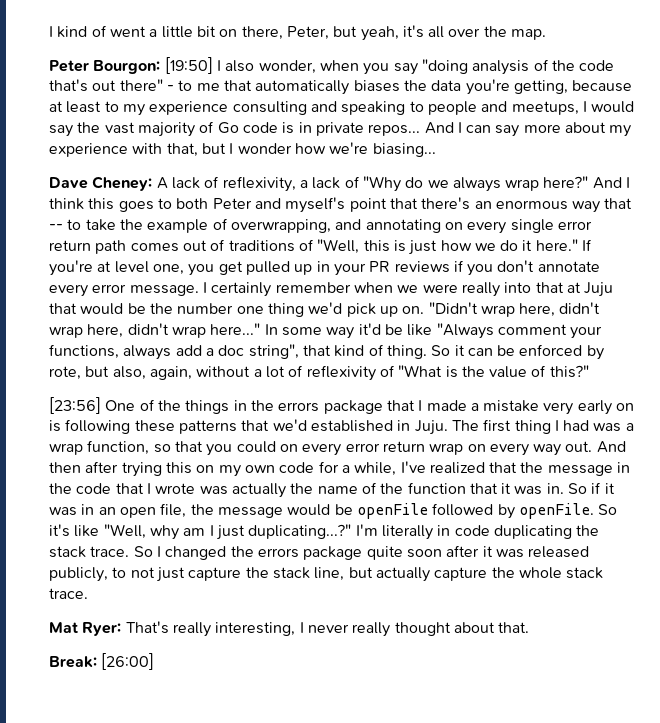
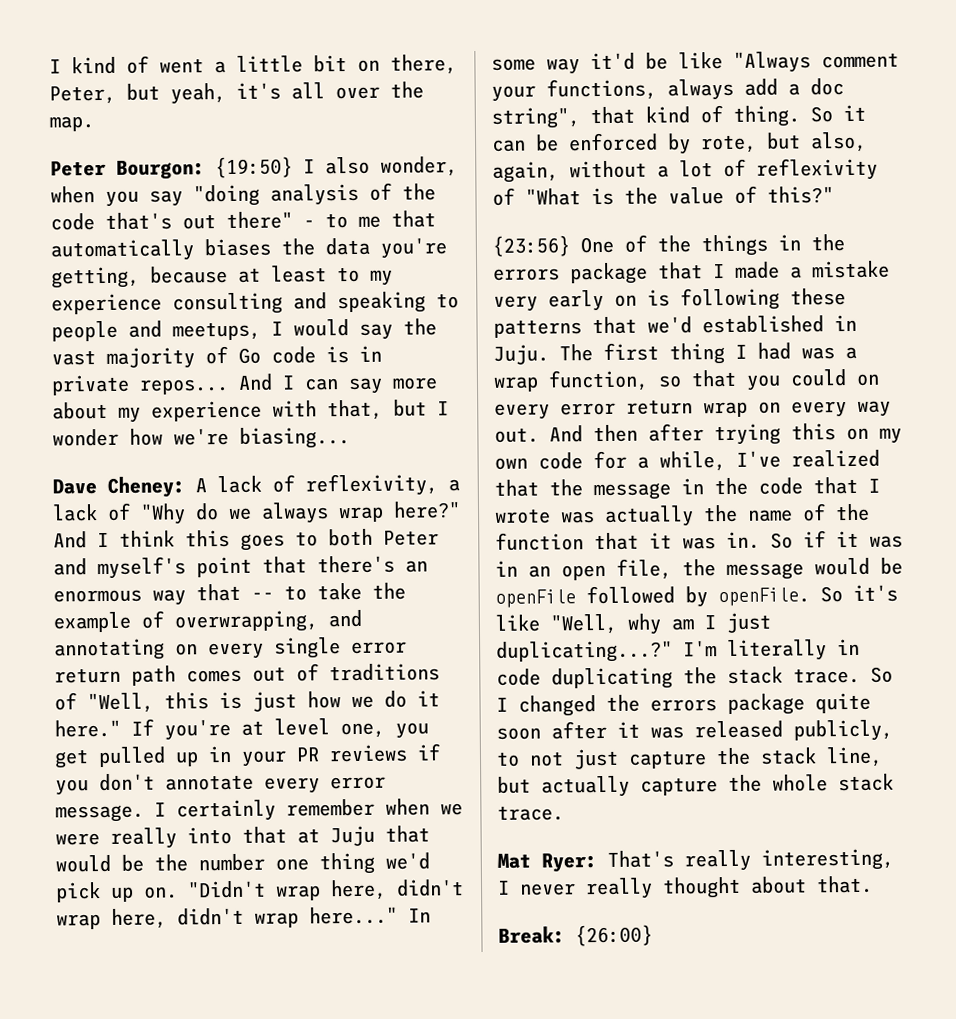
[164,57,213,74] [19:50] -> [215,156,293,179] {19:50}
[49,397,101,414] [23:56] -> [492,235,570,257] {23:56}
[101,653,155,670] [26:00] -> [575,924,653,947] {26:00}

